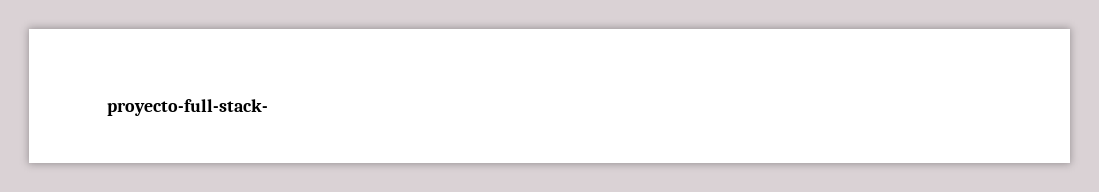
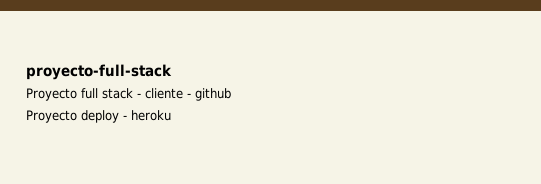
[107,99,268,116] proyecto-full-stack- -> [26,64,172,80] [26,88,231,101] [26,110,171,123] proyecto-full-stack // Proyecto full stack - cliente - github // Proyecto deploy - heroku

